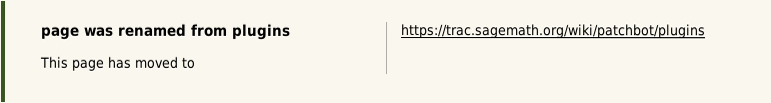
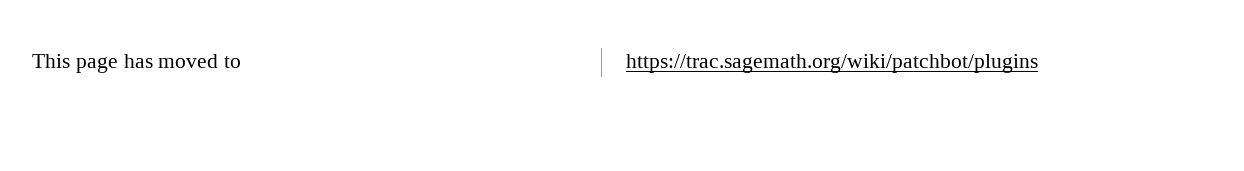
[41,23,291,40] page was renamed from plugins // -> (32, 61) none

